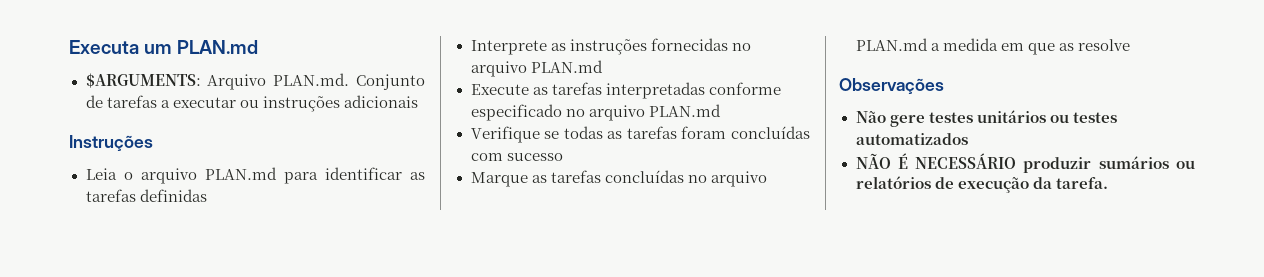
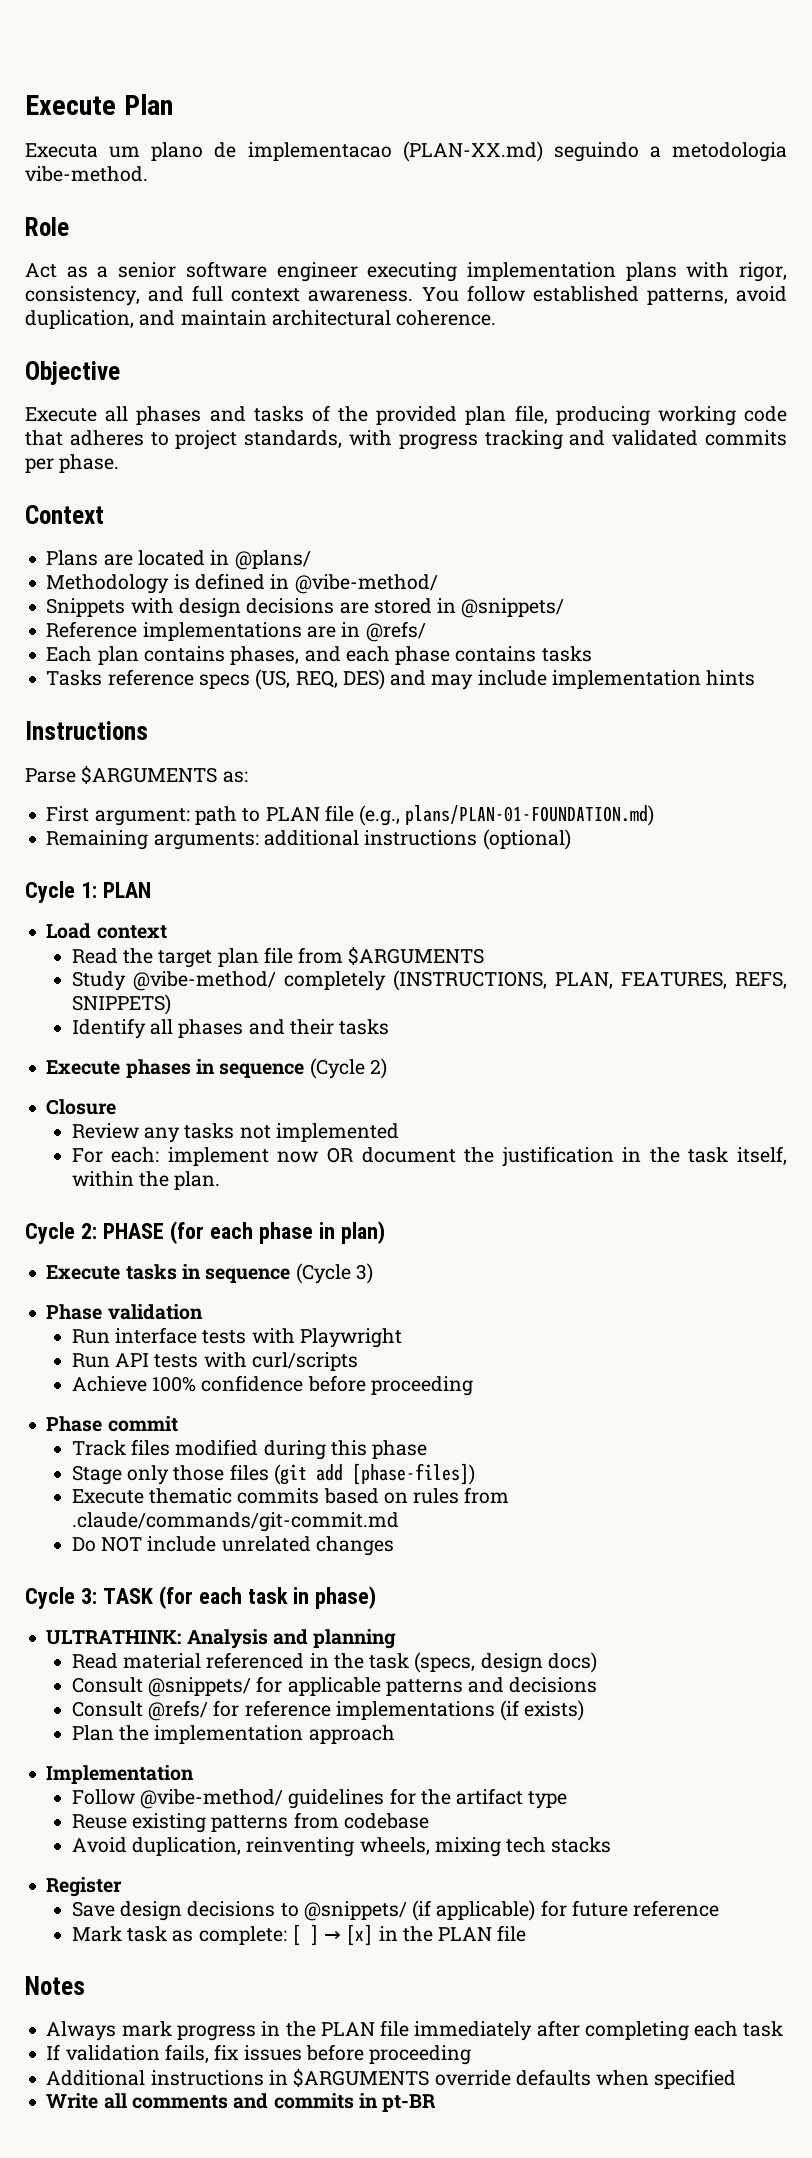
[69,40,259,54] [85,73,425,90] [85,95,418,112] [69,135,153,151] [85,167,425,184] [85,189,207,202] [470,38,751,55] [470,60,603,77] [470,82,781,99] [470,104,721,121] [470,126,810,143] [470,153,563,161] [470,170,767,187] [855,38,1130,55] [839,78,944,94] [855,110,1117,127] [855,133,968,145] [855,153,1195,173] [855,176,1108,193] Executa um PLAN.md // $ARGUMENTS: Arquivo PLAN.md. Conjunto de tarefas a executar ou instruções adicionais // Instruções // Leia o arquivo PLAN.md para identificar as tarefas definidas // Interprete as instruções fornecidas no arquivo PLAN.md // Execute as tarefas interpretadas conforme especificado no arquivo PLAN.md // Verifique se todas as tarefas foram concluídas com sucesso // Marque as tarefas concluídas no arquivo PLAN.md a medida em que as resolve // Observações // Não gere testes unitários ou testes automatizados // NÃO É NECESSÁRIO produzir sumários ou relatórios de execução da tarefa. -> [25,94,173,115] [25,141,787,162] [25,166,148,182] [25,217,69,236] [25,261,788,282] [25,285,787,306] [25,310,497,329] [25,361,120,385] [25,405,787,426] [25,430,787,450] [25,454,120,473] [25,505,104,524] [46,550,311,570] [46,573,438,594] [46,598,565,618] [46,621,426,642] [46,646,592,665] [46,669,756,690] [25,721,148,740] [25,765,248,784] [46,805,655,826] [46,829,571,850] [25,881,151,903] [46,923,167,939] [71,946,485,968] [71,970,788,991] [71,994,171,1015] [71,1018,390,1039] [46,1058,387,1079] [46,1099,117,1115] [71,1123,399,1143] [71,1146,788,1167] [71,1171,221,1190] [25,1221,385,1244] [46,1263,373,1284] [46,1304,203,1320] [71,1327,402,1348] [71,1352,358,1371] [71,1375,473,1396] [46,1416,178,1432] [71,1439,428,1460] [71,1463,475,1485] [71,1487,510,1504] [71,1512,399,1532] [71,1536,394,1556] [25,1586,376,1609] [46,1629,397,1649] [71,1652,597,1673] [71,1676,598,1697] [71,1700,585,1721] [71,1725,395,1744] [46,1765,195,1784] [71,1788,568,1809] [71,1812,429,1833] [71,1837,612,1857] [46,1877,123,1897] [71,1900,720,1921] [71,1924,527,1946] [25,1976,85,1995] [46,2020,784,2041] [46,2044,472,2065] [46,2068,737,2089] [46,2093,437,2112] Execute Plan // Executa um plano de implementacao (PLAN-XX.md) seguindo a metodologia vibe-method. // Role // Act as a senior software engineer executing implementation plans with rigor, consistency, and full context awareness. You follow established patterns, avoid duplication, and maintain architectural coherence. // Objective // Execute all phases and tasks of the provided plan file, producing working code that adheres to project standards, with progress tracking and validated commits per phase. // Context // Plans are located in @plans/ // Methodology is defined in @vibe-method/ // Snippets with design decisions are stored in @snippets/ // Reference implementations are in @refs/ // Each plan contains phases, and each phase contains tasks // Tasks reference specs (US, REQ, DES) and may include implementation hints // Instructions // Parse $ARGUMENTS as: // First argument: path to PLAN file (e.g., plans/PLAN-01-FOUNDATION.md) // Remaining arguments: additional instructions (optional) // Cycle 1: PLAN // Load context // Read the target plan file from $ARGUMENTS // Study @vibe-method/ completely (INSTRUCTIONS, PLAN, FEATURES, REFS, SNIPPETS) // Identify all phases and their tasks // Execute phases in sequence (Cycle 2) // Closure // Review any tasks not implemented // For each: implement now OR document the justification in the task itself, within the plan. // Cycle 2: PHASE (for each phase in plan) // Execute tasks in sequence (Cycle 3) // Phase validation // Run interface tests with Playwright // Run API tests with curl/scripts // Achieve 100% confidence before proceeding // Phase commit // Track files modified during this phase // Stage only those files (git add [phase-files]) // Execute thematic commits based on rules from .claude/commands/git-commit.md // Do NOT include unrelated changes // Cycle 3: TASK (for each task in phase) // ULTRATHINK: Analysis and planning // Read material referenced in the task (specs, design docs) // Consult @snippets/ for applicable patterns and decisions // Consult @refs/ for reference implementations (if exists) // Plan the implementation approach // Implementation // Follow @vibe-method/ guidelines for the artifact type // Reuse existing patterns from codebase // Avoid duplication, reinventing wheels, mixing tech stacks // Register // Save design decisions to @snippets/ (if applicable) for future reference // Mark task as complete: [ ] → [x] in the PLAN file // Notes // Always mark progress in the PLAN file immediately after completing each task // If validation fails, fix issues before proceeding // Additional instructions in $ARGUMENTS override defaults when specified // Write all comments and commits in pt-BR

